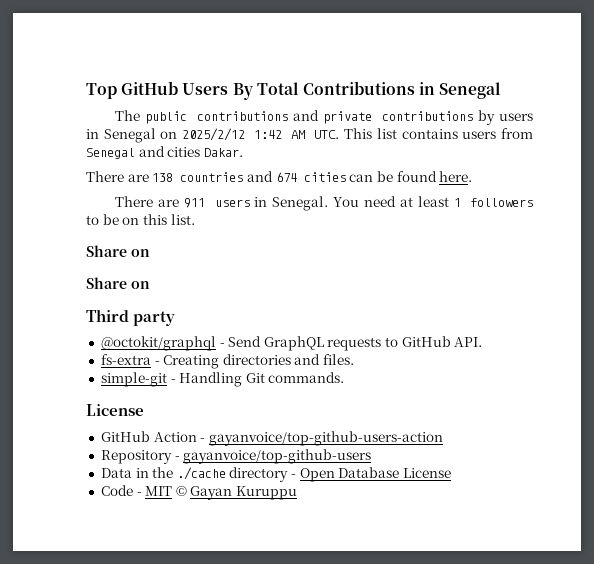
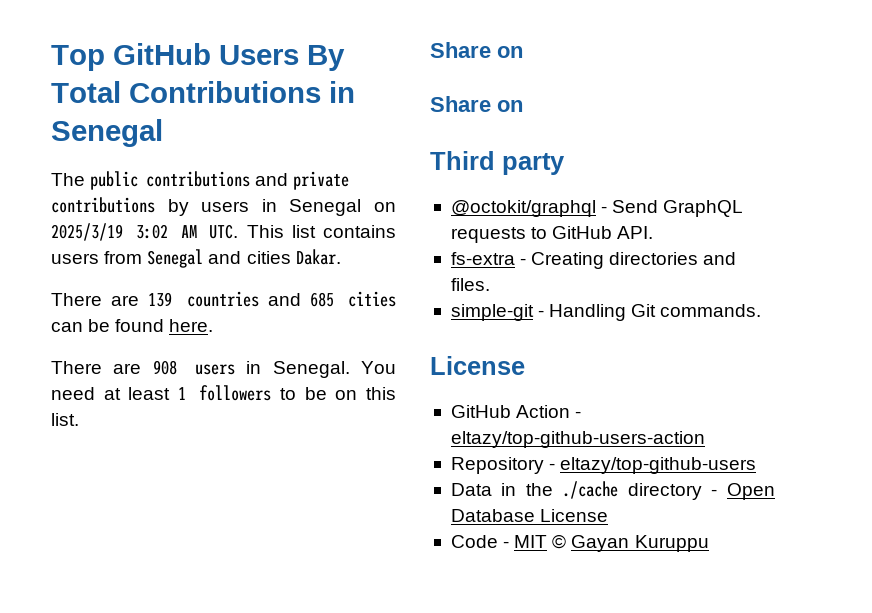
[182,128,283,141] 2025/2/12 1:42 -> [51,223,168,241] 2025/3/19 3:02
[152,173,174,182] 138 -> [148,292,173,307] 139
[275,172,297,182] 674 -> [309,292,334,307] 685
[184,198,206,208] 911 -> [152,360,177,375] 908
[208,431,443,446] gayanvoice/top-github-users-action -> [450,431,705,448] eltazy/top-github-users-action
[183,449,372,464] gayanvoice/top-github-users -> [560,457,757,474] eltazy/top-github-users

